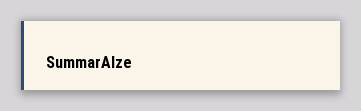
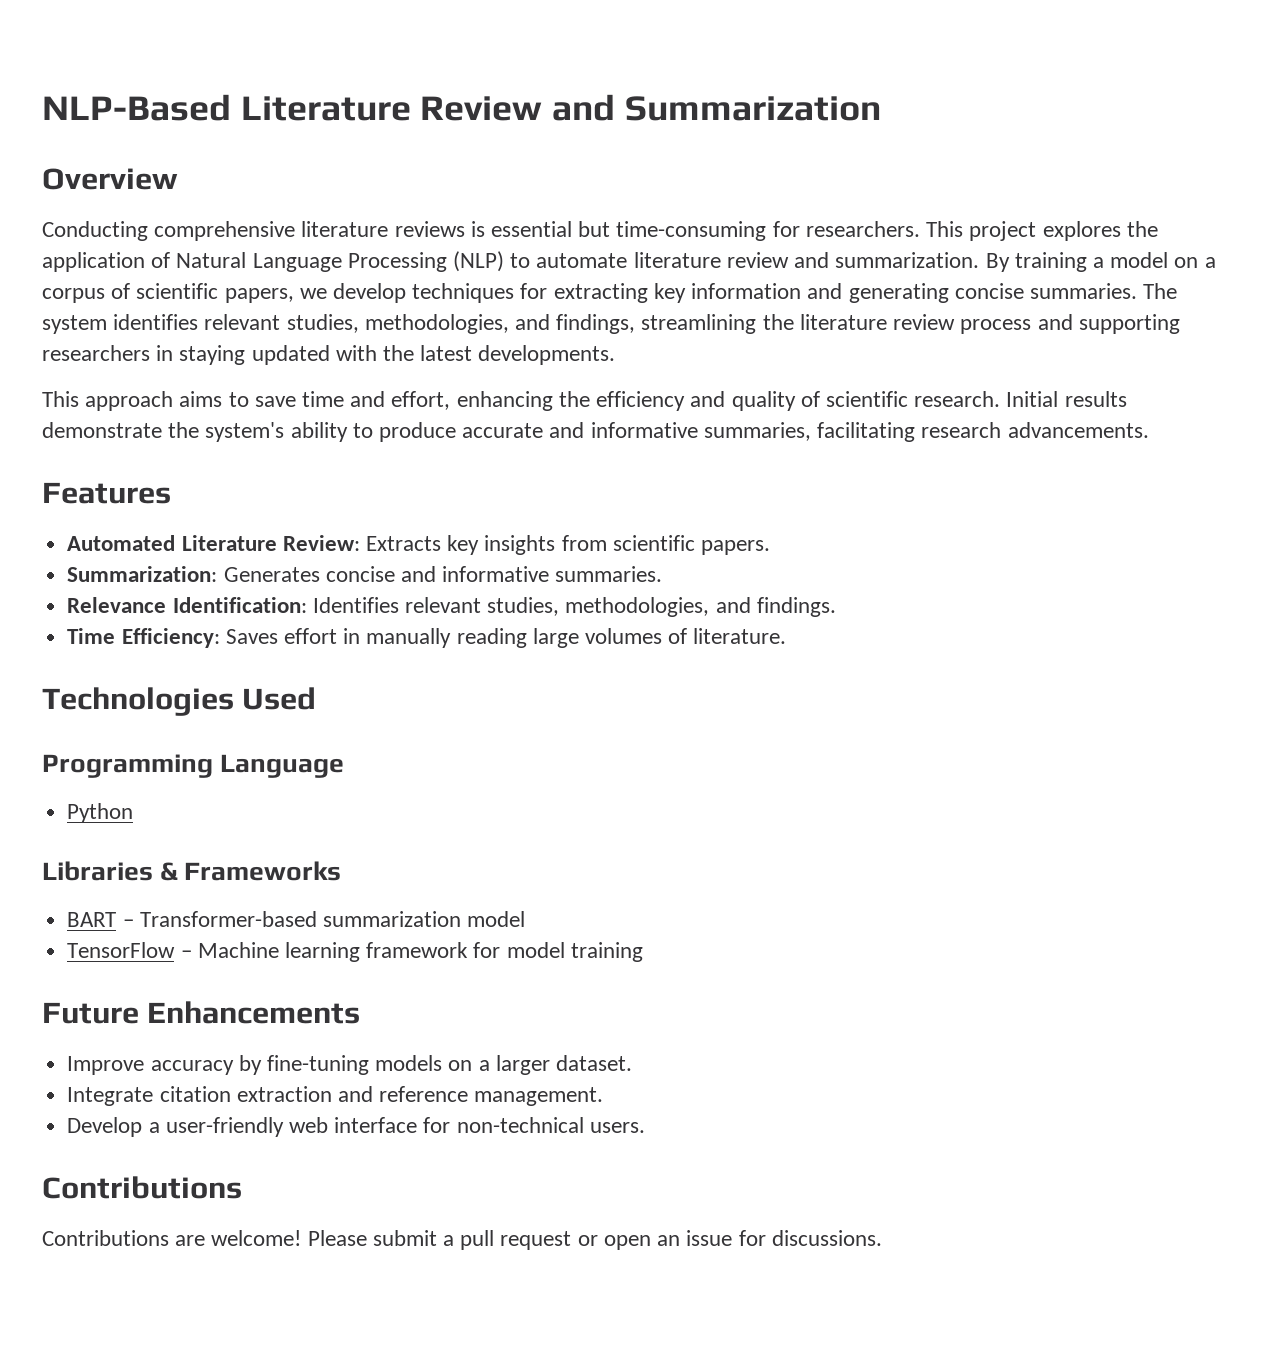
[46,56,132,68] SummarAIze -> [42,94,881,121] [42,168,178,190] [42,221,1158,241] [42,251,1216,272] [42,283,1178,303] [42,314,1180,334] [42,345,616,365] [42,391,1127,411] [42,422,1149,442] [42,482,171,504] [67,535,770,555] [67,566,663,582] [67,597,836,617] [67,628,787,648] [42,687,317,716] [42,754,345,778] [67,803,134,823] [42,861,342,881] [67,911,526,927] [67,942,643,962] [42,1001,361,1024] [67,1055,632,1075] [67,1086,604,1106] [67,1117,645,1137] [42,1176,242,1199] [42,1230,882,1250] NLP-Based Literature Review and Summarization // Overview // Conducting comprehensive literature reviews is essential but time-consuming for researchers. This project explores the application of Natural Language Processing (NLP) to automate literature review and summarization. By training a model on a corpus of scientific papers, we develop techniques for extracting key information and generating concise summaries. The system identifies relevant studies, methodologies, and findings, streamlining the literature review process and supporting researchers in staying updated with the latest developments. // This approach aims to save time and effort, enhancing the efficiency and quality of scientific research. Initial results demonstrate the system's ability to produce accurate and informative summaries, facilitating research advancements. // Features // Automated Literature Review: Extracts key insights from scientific papers. // Summarization: Generates concise and informative summaries. // Relevance Identification: Identifies relevant studies, methodologies, and findings. // Time Efficiency: Saves effort in manually reading large volumes of literature. // Technologies Used // Programming Language // Python // Libraries & Frameworks // BART – Transformer-based summarization model // TensorFlow – Machine learning framework for model training // Future Enhancements // Improve accuracy by fine-tuning models on a larger dataset. // Integrate citation extraction and reference management. // Develop a user-friendly web interface for non-technical users. // Contributions // Contributions are welcome! Please submit a pull request or open an issue for discussions.

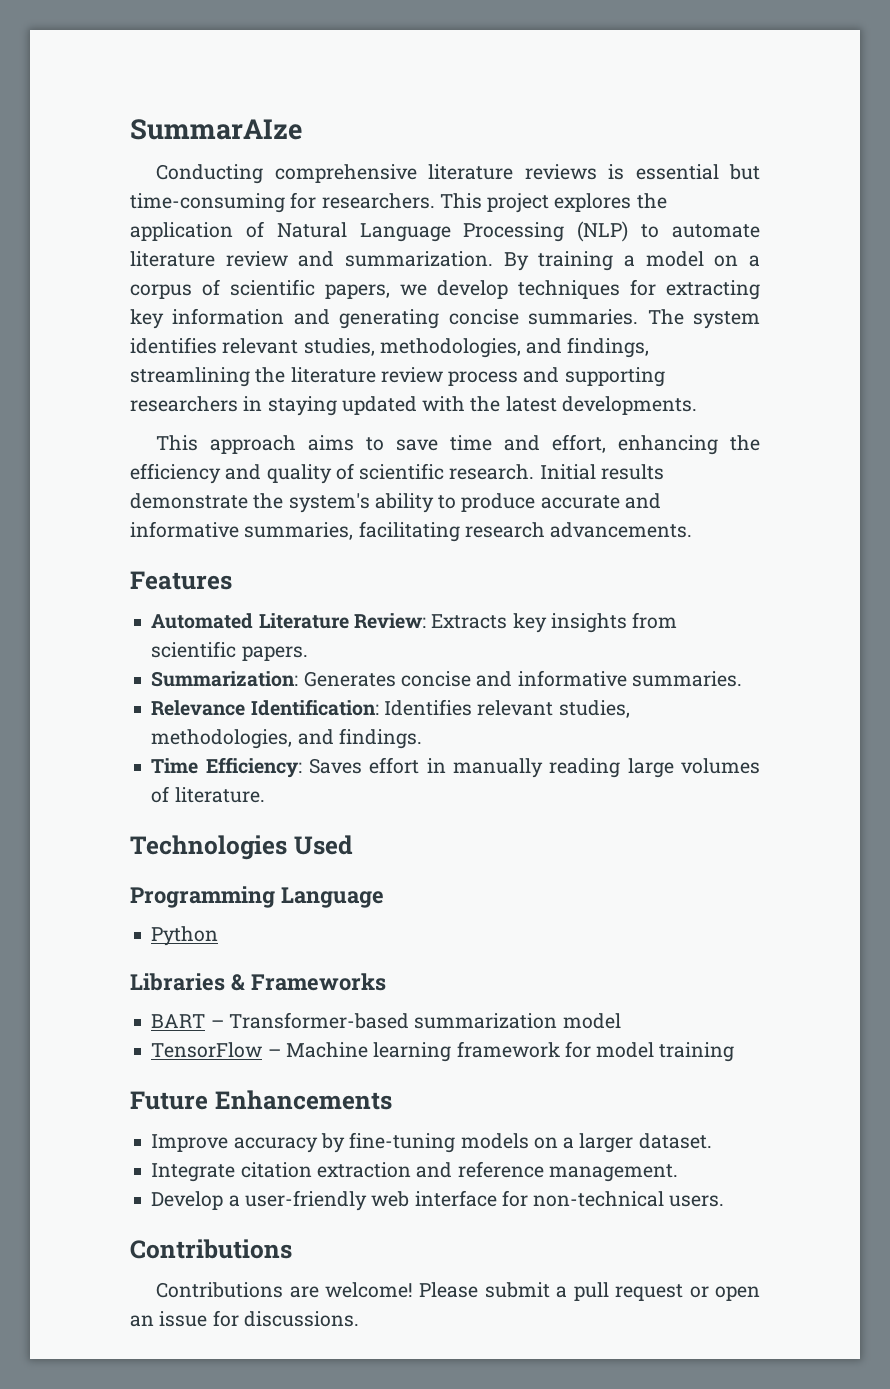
[42,94,881,121] [42,168,178,190] NLP-Based Literature Review and Summarization // Overview -> [130,119,303,140] SummarAIze

